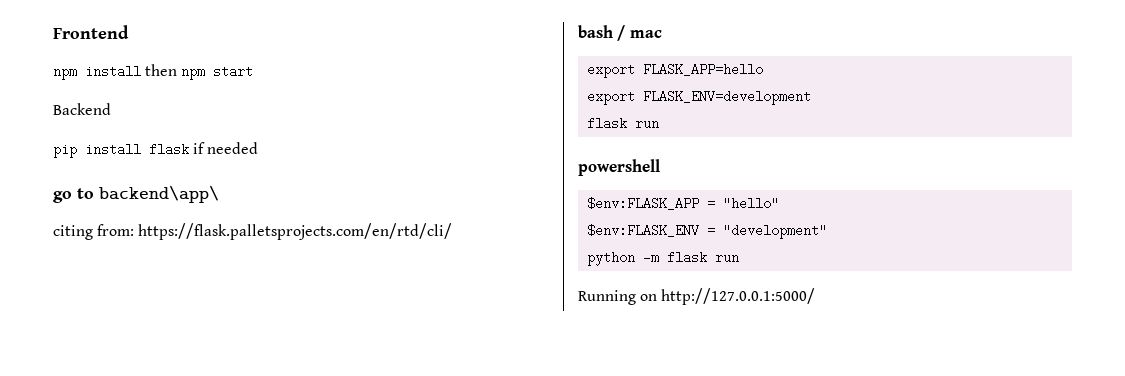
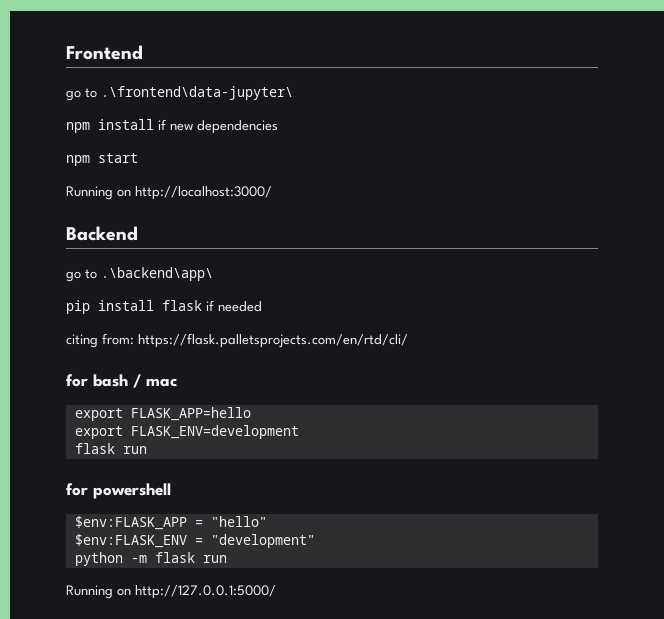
(129, 32) none -> [66,86,293,101] // go to .\frontend\data-jupyter\
[145,64,178,76] then -> [158,119,278,134] if new dependencies //
[53,103,111,115] Backend -> [66,186,272,200] [66,226,138,241] [66,267,213,282] Running on http://localhost:3000/ // Backend // go to .\backend\app\
[53,185,219,203] // go to backend\app\ -> (262, 306) none
(453, 231) none -> [66,374,88,387] for
(660, 124) none -> [66,483,88,496] for

